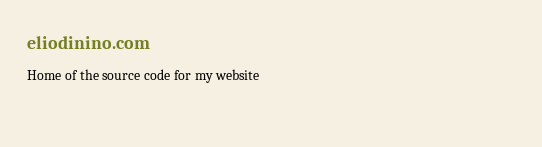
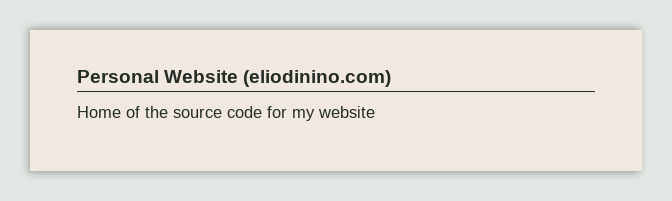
[27,36,150,49] eliodinino.com -> [77,70,392,87] Personal Website (eliodinino.com)

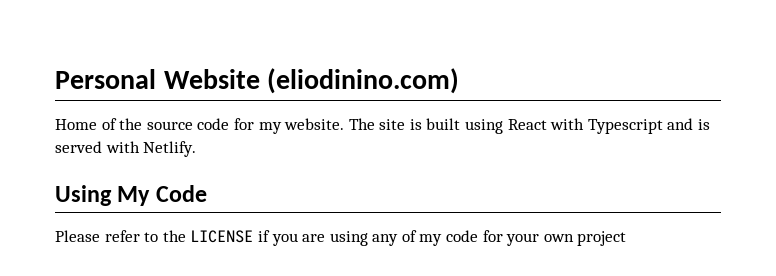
[318,106,375,118] website -> [284,118,711,134] [55,141,197,157] [55,185,207,206] [55,230,627,246] website. The site is built using React with Typescript and is served with Netlify. // Using My Code // Please refer to the LICENSE if you are using any of my code for your own project

